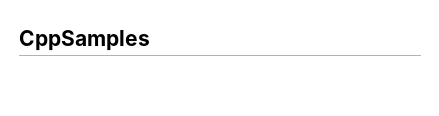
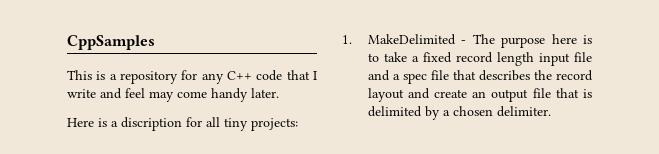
(150, 40) none -> [67,70,317,84] [67,88,279,102] [67,117,298,131] [342,34,592,48] [367,52,592,66] [367,70,593,84] [367,88,592,102] [367,106,551,120] // This is a repository for any C++ code that I write and feel may come handy later. // Here is a discription for all tiny projects: // 1. MakeDelimited - The purpose here is to take a fixed record length input file and a spec file that describes the record layout and create an output file that is delimited by a chosen delimiter.

